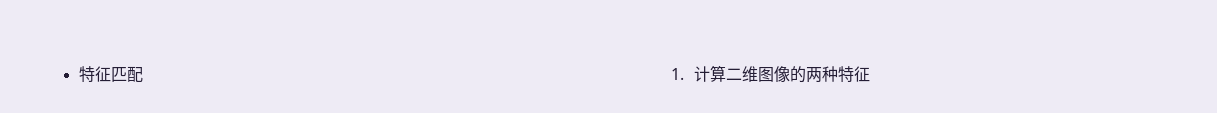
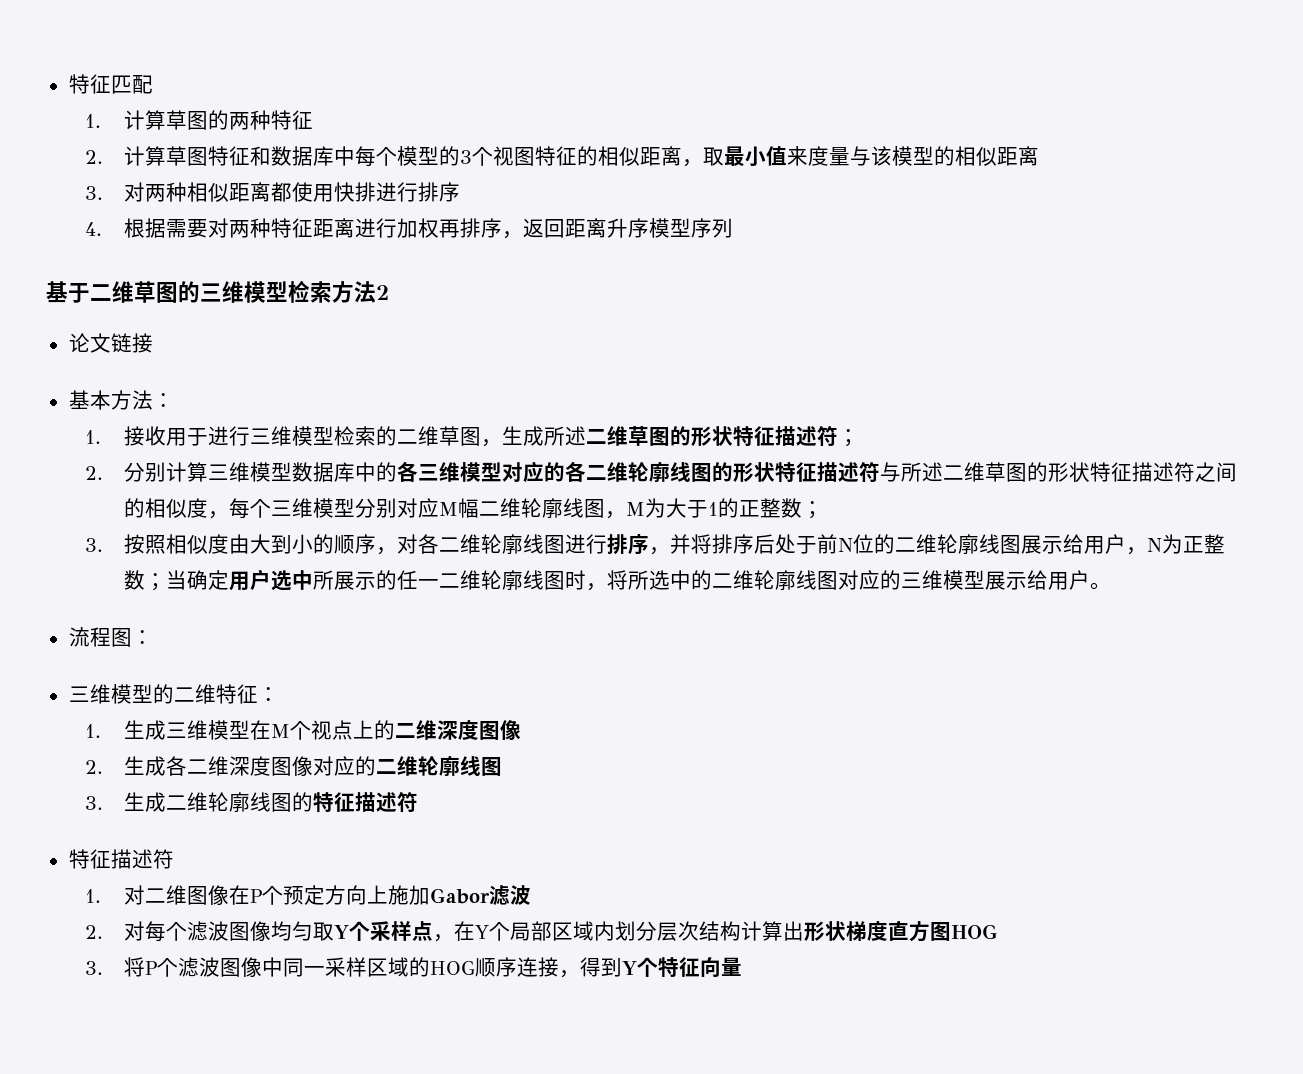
[725,66,790,82] 二维图像 -> [166,110,209,130] 草图
(870, 74) none -> [85,146,1040,167] [85,182,461,202] [85,218,734,239] [46,280,389,303] [68,333,153,353] [68,390,174,410] [85,426,860,447] [85,461,1238,483] [124,498,824,519] [85,534,1226,555] [124,569,1112,591] [68,627,153,647] [68,684,279,704] [85,720,522,740] [85,756,503,776] [85,792,419,813] [68,849,174,869] [85,885,532,906] [85,921,999,942] [85,957,743,978] // 2.计算草图特征和数据库中每个模型的3个视图特征的相似距离，取最小值来度量与该模型的相似距离 // 3.对两种相似距离都使用快排进行排序 // 4.根据需要对两种特征距离进行加权再排序，返回距离升序模型序列 // 基于二维草图的三维模型检索方法2 // 论文链接 // 基本方法： // 1.接收用于进行三维模型检索的二维草图，生成所述二维草图的形状特征描述符； // 2.分别计算三维模型数据库中的各三维模型对应的各二维轮廓线图的形状特征描述符与所述二维草图的形状特征描述符之间的相似度，每个三维模型分别对应M幅二维轮廓线图，M为大于1的正整数； // 3.按照相似度由大到小的顺序，对各二维轮廓线图进行排序，并将排序后处于前N位的二维轮廓线图展示给用户，N为正整数；当确定用户选中所展示的任一二维轮廓线图时，将所选中的二维轮廓线图对应的三维模型展示给用户。 // 流程图： // 三维模型的二维特征： // 1.生成三维模型在M个视点上的二维深度图像 // 2.生成各二维深度图像对应的二维轮廓线图 // 3.生成二维轮廓线图的特征描述符 // 特征描述符 // 1.对二维图像在P个预定方向上施加Gabor滤波 // 2.对每个滤波图像均匀取Y个采样点，在Y个局部区域内划分层次结构计算出形状梯度直方图HOG // 3.将P个滤波图像中同一采样区域的HOG顺序连接，得到Y个特征向量

